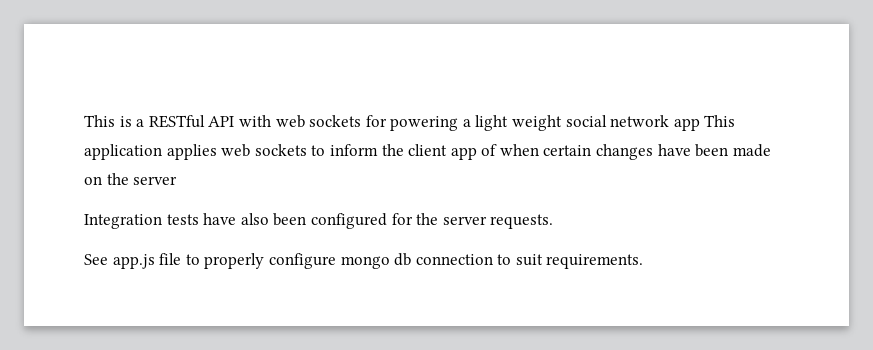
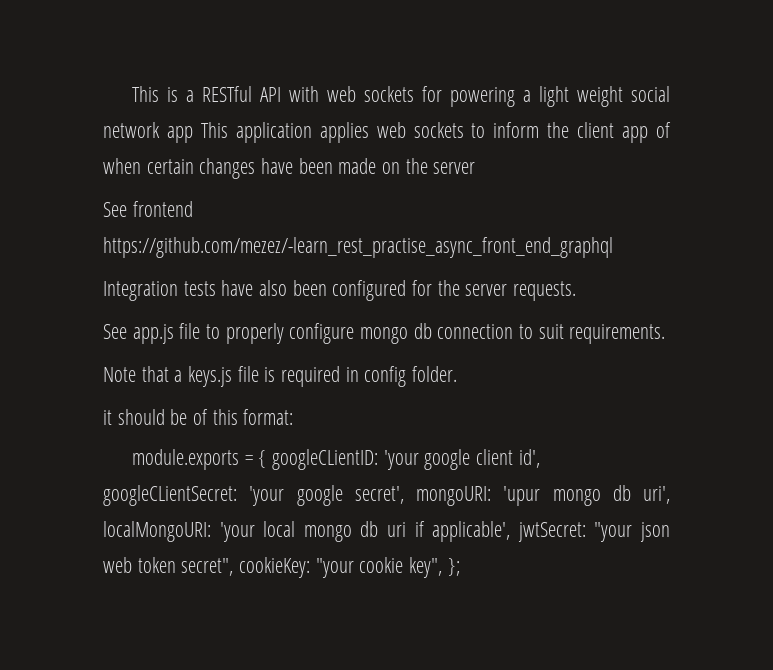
(178, 180) none -> [103,201,193,217] [103,237,613,258] // See frontend https://github.com/mezez/-learn_rest_practise_async_front_end_graphql
(644, 261) none -> [103,366,458,387] [103,409,294,425] [132,449,540,470] [103,485,670,506] [103,521,671,542] [103,557,460,578] // Note that a keys.js file is required in config folder. // it should be of this format: // module.exports = { googleCLientID: 'your google client id', googleCLientSecret: 'your google secret', mongoURI: 'upur mongo db uri', localMongoURI: 'your local mongo db uri if applicable', jwtSecret: "your json web token secret", cookieKey: "your cookie key", };

